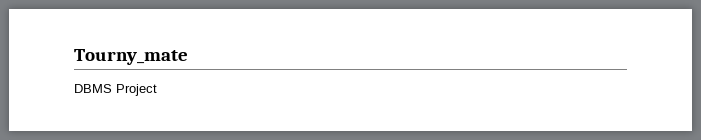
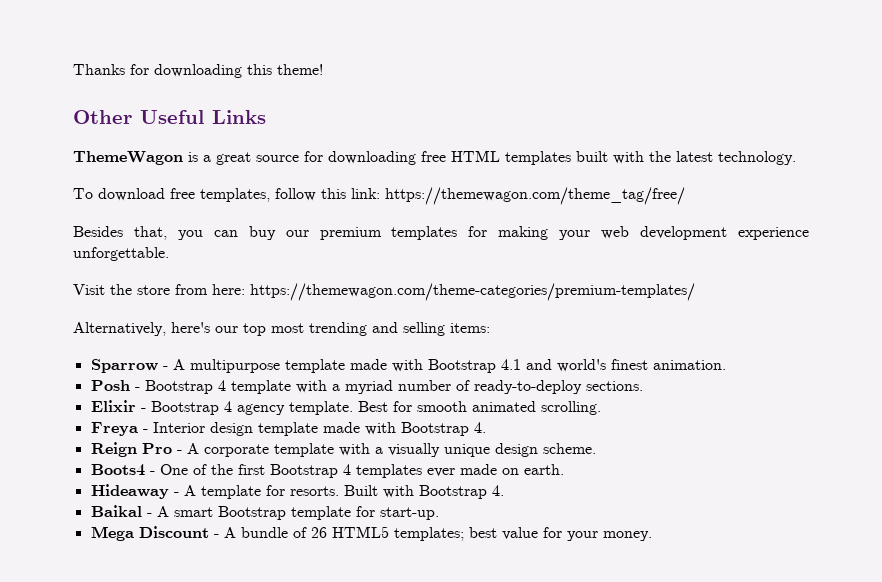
[74,49,188,65] [74,84,157,96] Tourny_mate // DBMS Project -> [73,64,323,78] [73,110,266,124] [73,150,796,165] [73,187,685,205] [73,226,809,240] [73,247,169,261] [73,283,695,301] [73,322,490,336] [90,359,726,373] [90,380,643,394] [90,400,601,415] [90,422,486,436] [90,442,596,457] [90,464,564,478] [90,484,504,499] [90,505,439,520] [90,526,652,541] Thanks for downloading this theme! // Other Useful Links // ThemeWagon is a great source for downloading free HTML templates built with the latest technology. // To download free templates, follow this link: https://themewagon.com/theme_tag/free/ // Besides that, you can buy our premium templates for making your web development experience unforgettable. // Visit the store from here: https://themewagon.com/theme-categories/premium-templates/ // Alternatively, here's our top most trending and selling items: // Sparrow - A multipurpose template made with Bootstrap 4.1 and world's finest animation. // Posh - Bootstrap 4 template with a myriad number of ready-to-deploy sections. // Elixir - Bootstrap 4 agency template. Best for smooth animated scrolling. // Freya - Interior design template made with Bootstrap 4. // Reign Pro - A corporate template with a visually unique design scheme. // Boots4 - One of the first Bootstrap 4 templates ever made on earth. // Hideaway - A template for resorts. Built with Bootstrap 4. // Baikal - A smart Bootstrap template for start-up. // Mega Discount - A bundle of 26 HTML5 templates; best value for your money.

